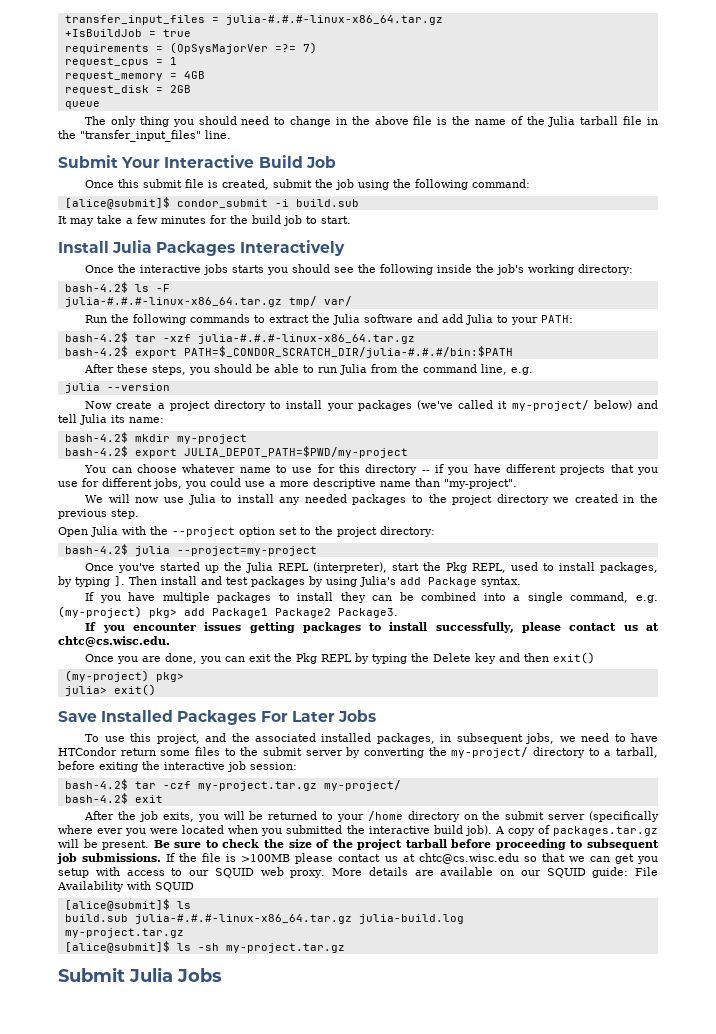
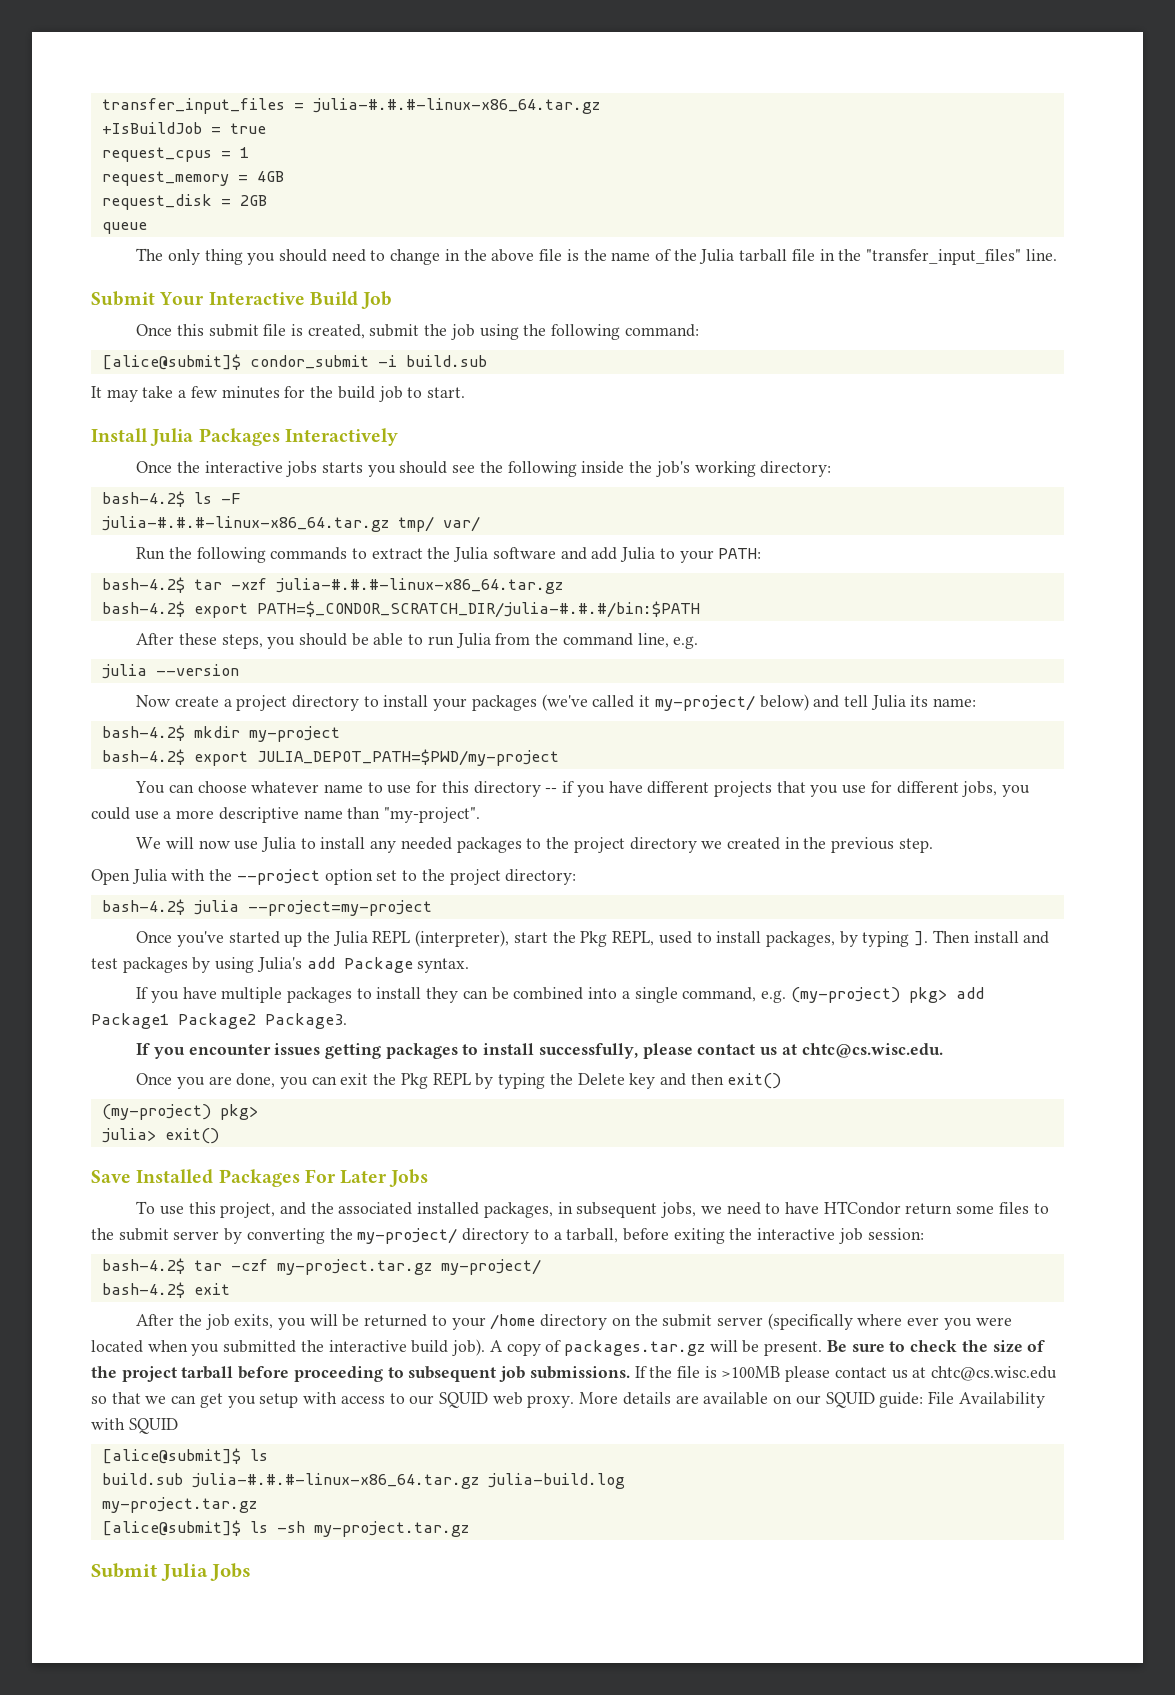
[64,42,317,54] // requirements = (OpSysMajorVer =?= 7) -> (266, 128) none

